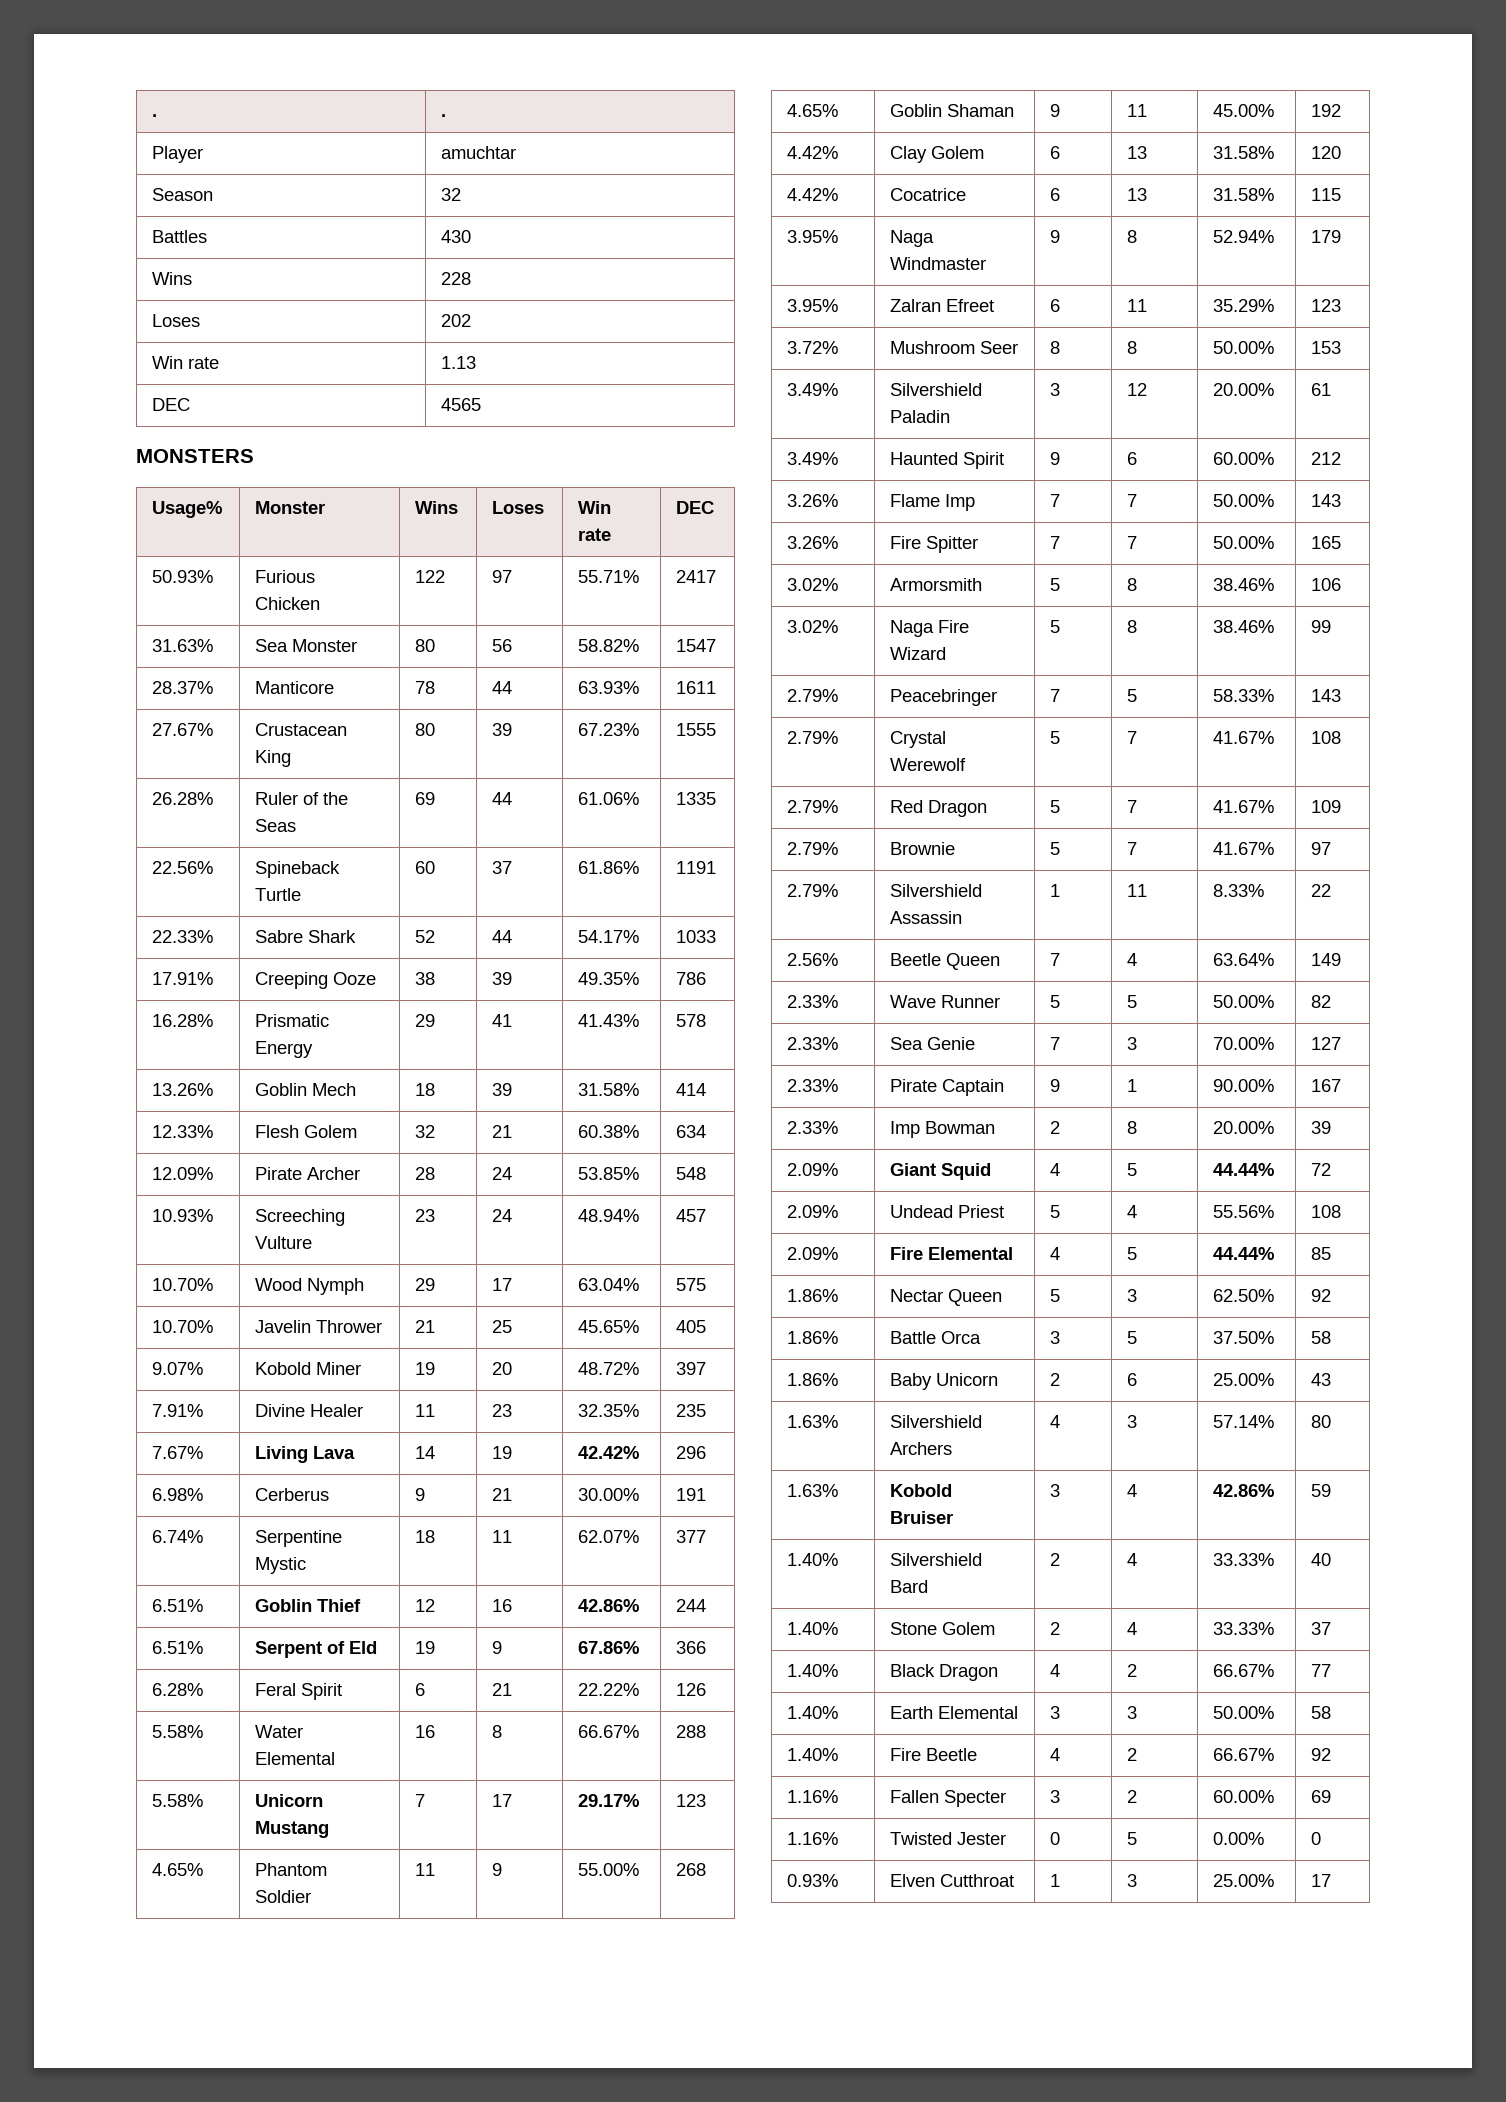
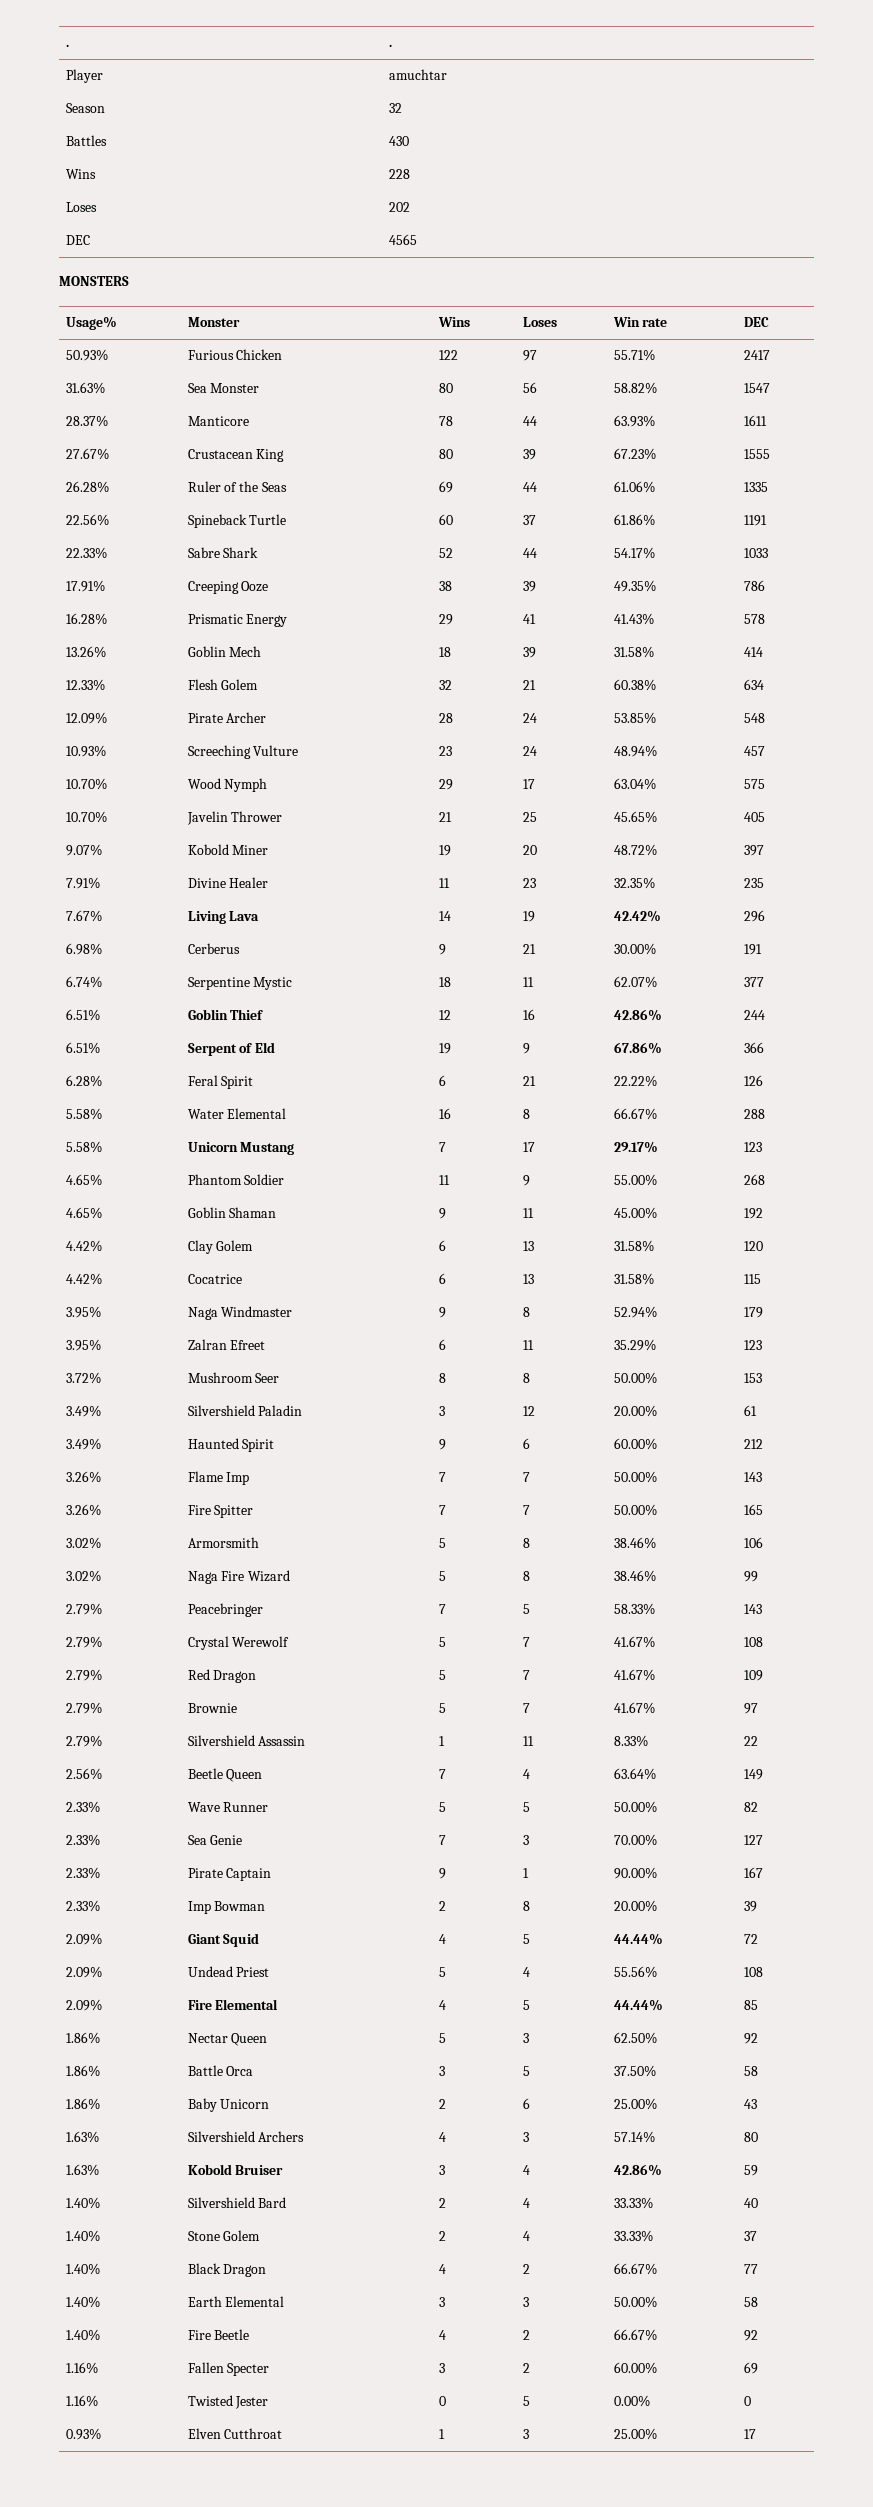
[152,356,220,369] [441,356,477,369] // Win rate | 1.13 -> (410, 207) none

